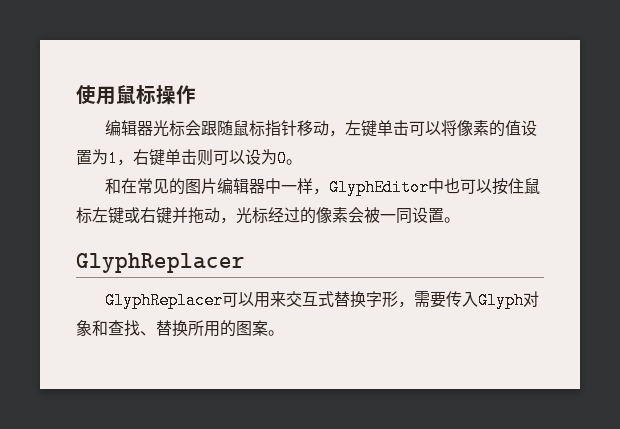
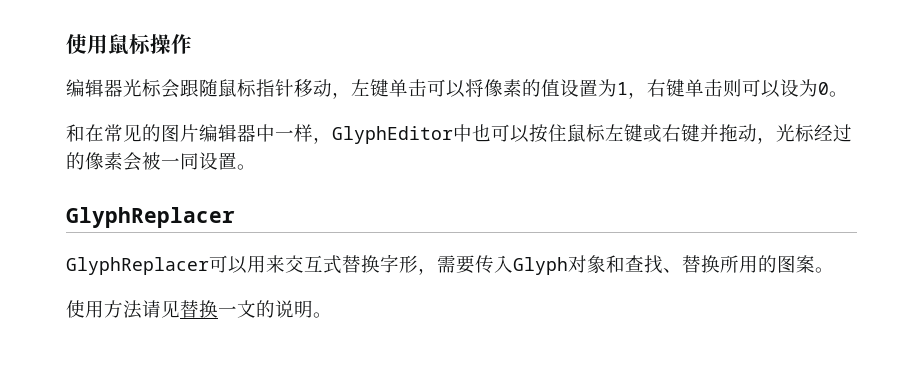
(284, 333) none -> [66,300,332,319] // 使用方法请见替换一文的说明。

